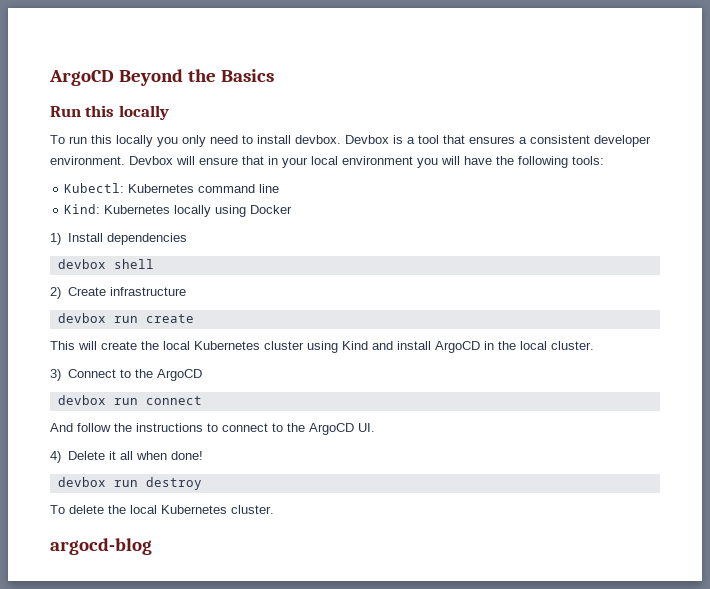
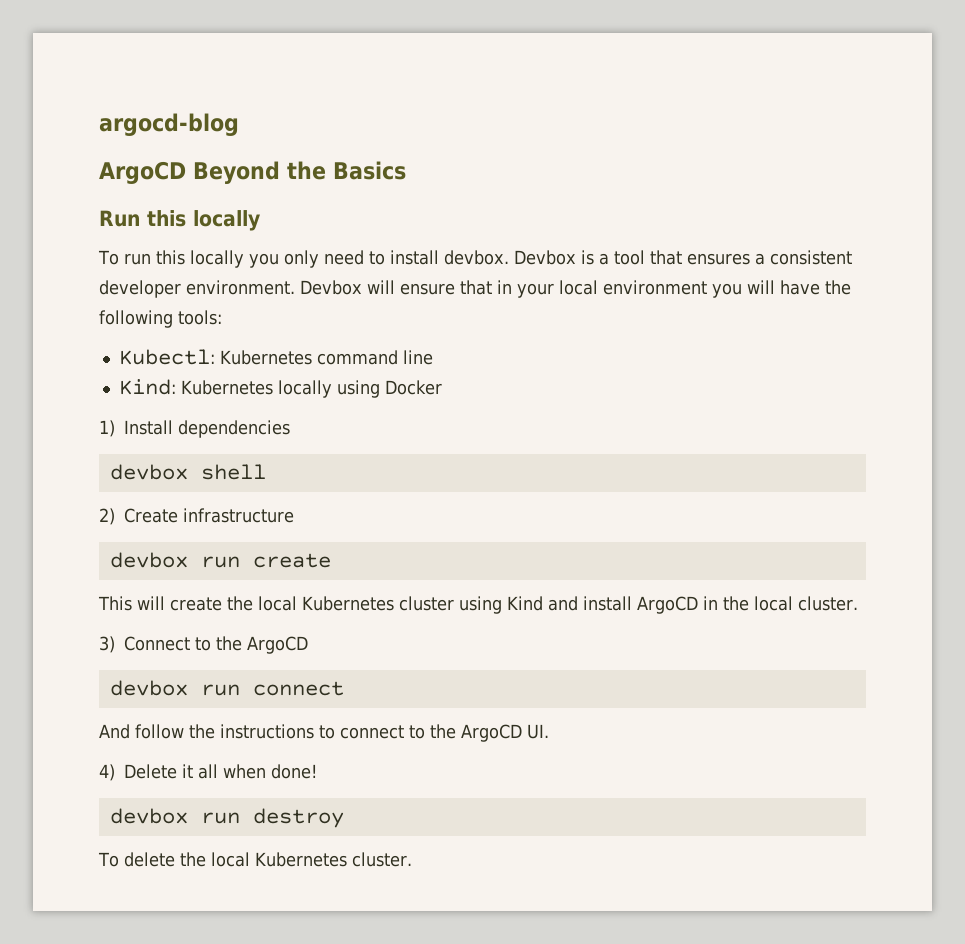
(49, 78) none -> [99,113,239,136] argocd-blog //
[50,538,152,555] // argocd-blog -> (412, 859) none

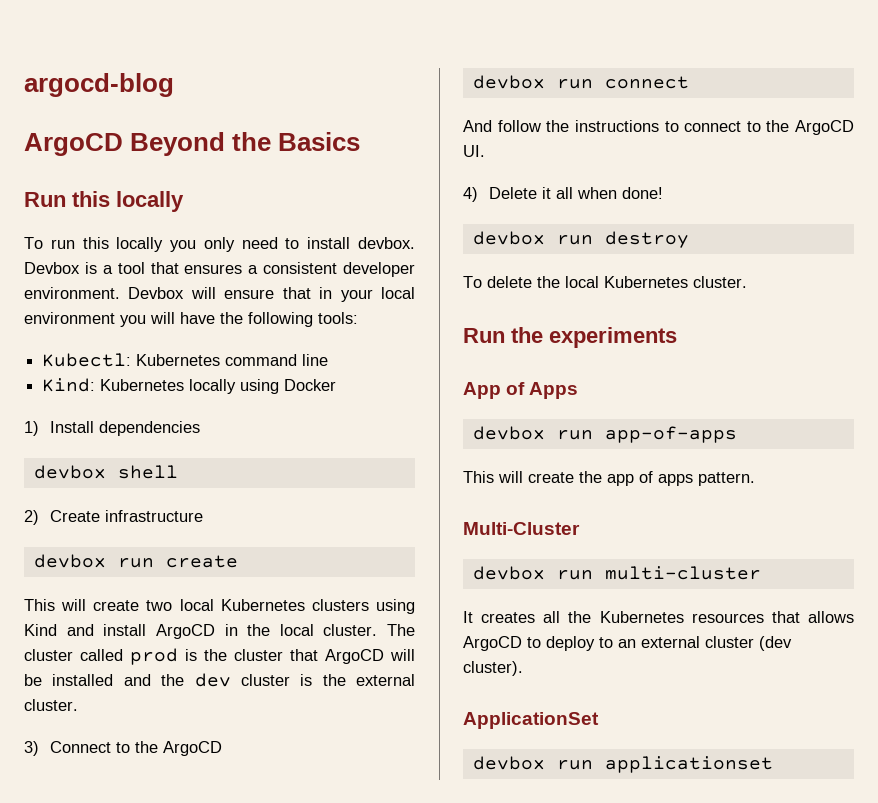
[227,596,454,611] the local Kubernetes cluster -> [146,599,369,611] two local Kubernetes clusters
(858, 603) none -> [387,624,415,636] [24,648,415,665] [24,673,415,687] [24,699,78,711] The cluster called prod is the cluster that ArgoCD will be installed and the dev cluster is the external cluster.
(412, 859) none -> [463,327,677,348] [463,382,579,399] [472,426,737,443] [463,471,755,486] [463,522,580,535] [472,566,761,580] [463,611,854,623] [463,636,792,651] [463,661,523,676] [463,712,599,729] [472,756,773,773] // Run the experiments // App of Apps // devbox run app-of-apps // This will create the app of apps pattern. // Multi-Cluster // devbox run multi-cluster // It creates all the Kubernetes resources that allows ArgoCD to deploy to an external cluster (dev cluster). // ApplicationSet // devbox run applicationset

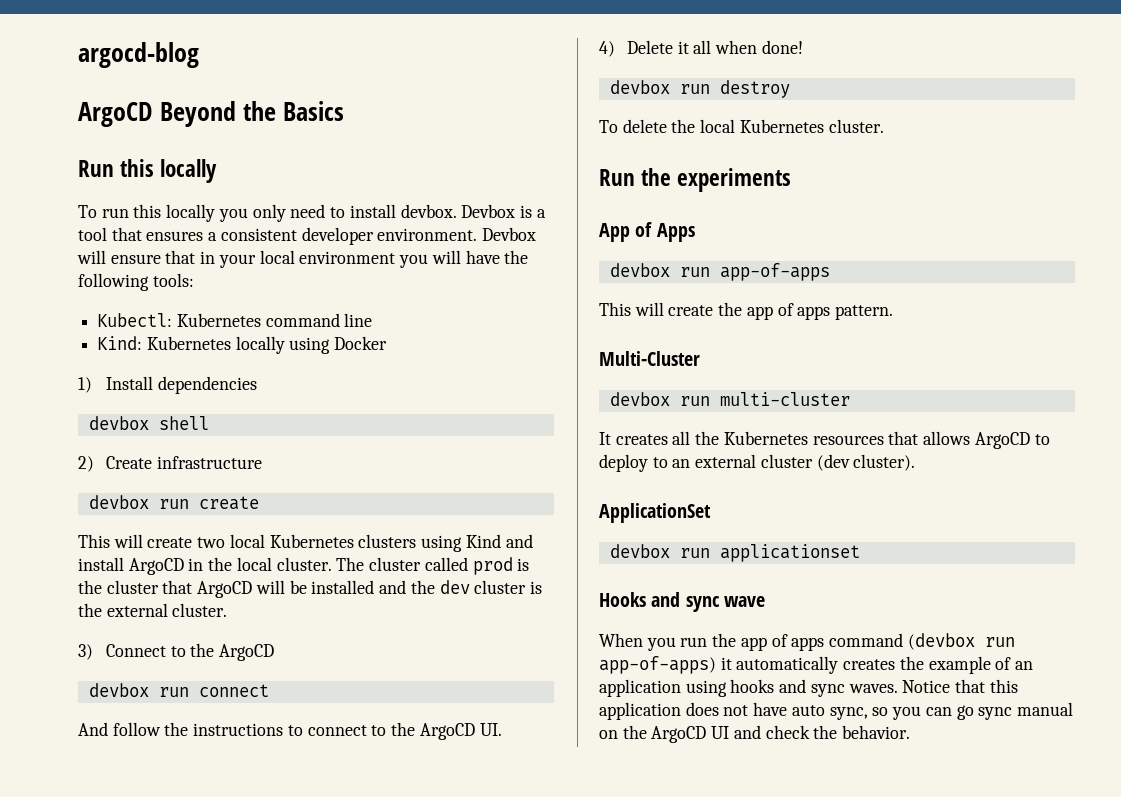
(773, 764) none -> [599,592,765,612] [599,633,1015,651] [599,656,1034,674] [599,679,1018,697] [599,702,1073,720] [599,725,911,743] // Hooks and sync wave // When you run the app of apps command (devbox run app-of-apps) it automatically creates the example of an application using hooks and sync waves. Notice that this application does not have auto sync, so you can go sync manual on the ArgoCD UI and check the behavior.

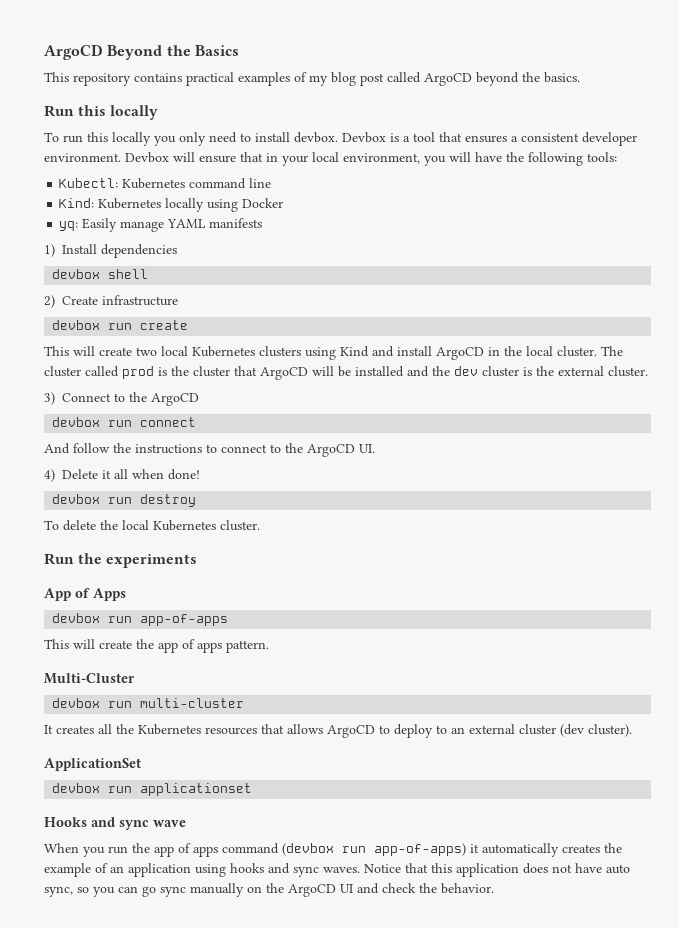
[78,42,199,68] argocd-blog // -> (44, 52) none
(345, 111) none -> [44,72,580,86] // This repository contains practical examples of my blog post called ArgoCD beyond the basics.
[299,251,396,264] environment -> [343,153,420,164] environment,
(388, 343) none -> [59,218,263,232] // yq: Easily manage YAML manifests
[1016,702,1073,716] manual -> [190,883,244,897] manually

